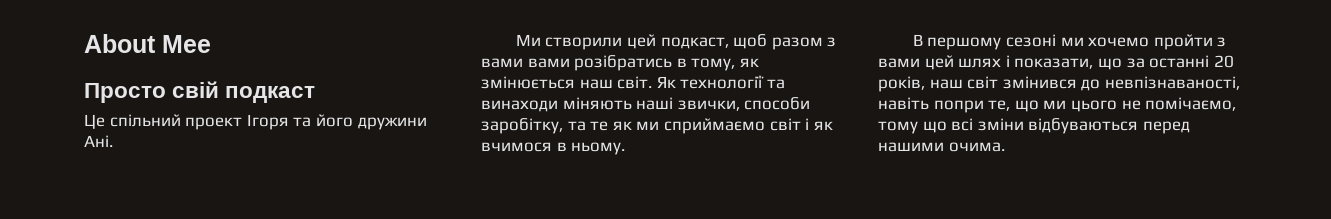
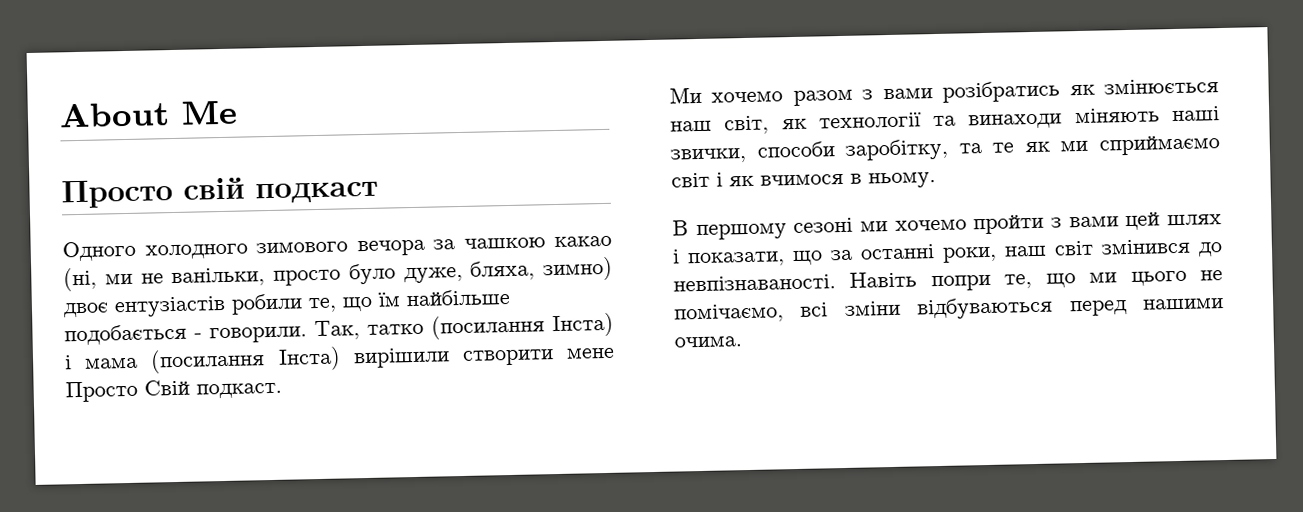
[162,35,211,53] Mee -> [181,99,238,125] Me
[84,114,427,130] [84,135,113,147] [515,34,837,50] [481,55,736,71] Це спільний проект Ігоря та його дружини Ані. // Ми створили цей подкаст, щоб разом з вами вами розібратись в тому, -> [62,235,612,262] [63,256,613,292] [63,288,510,318] [64,312,614,346] [64,346,615,374] [65,379,282,403] [669,80,1061,107] Одного холодного зимового вечора за чашкою какао (ні, ми не ванільки, просто було дуже, бляха, зимно) двоє ентузіастів робили те, що їм найбільше подобається - говорили. Так, татко (посилання Інста) і мама (посилання Інста) вирішили створити мене Просто Свій подкаст. // Ми хочемо разом з вами розібратись
[617,76,676,89] світ. Як -> [724,115,807,135] світ, як
[1213,55,1234,68] [878,76,925,92] 20 років, -> [942,246,997,263] роки,
[1104,76,1240,90] [878,97,929,110] невпізнаваності, навіть -> [673,271,918,292] невпізнаваності. Навіть
[878,121,947,134] тому що -> (784, 313) none

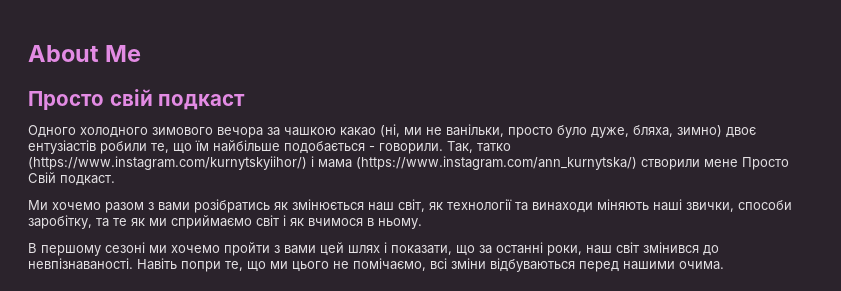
[431,312,614,340] [64,346,554,374] (посилання Інста) і мама (посилання Інста) вирішили створити -> [28,156,700,170] (https://www.instagram.com/kurnytskyiihor/) і мама (https://www.instagram.com/ann_kurnytska/) створили

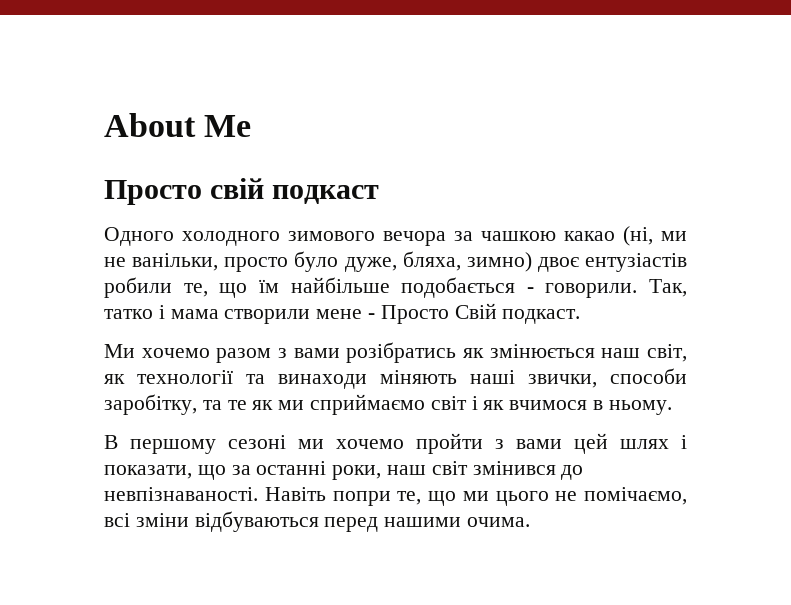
[28,156,307,170] (https://www.instagram.com/kurnytskyiihor/) -> (153, 314) none
[356,156,637,170] (https://www.instagram.com/ann_kurnytska/) -> (219, 314) none
(738, 163) none -> [368,313,376,319] -

